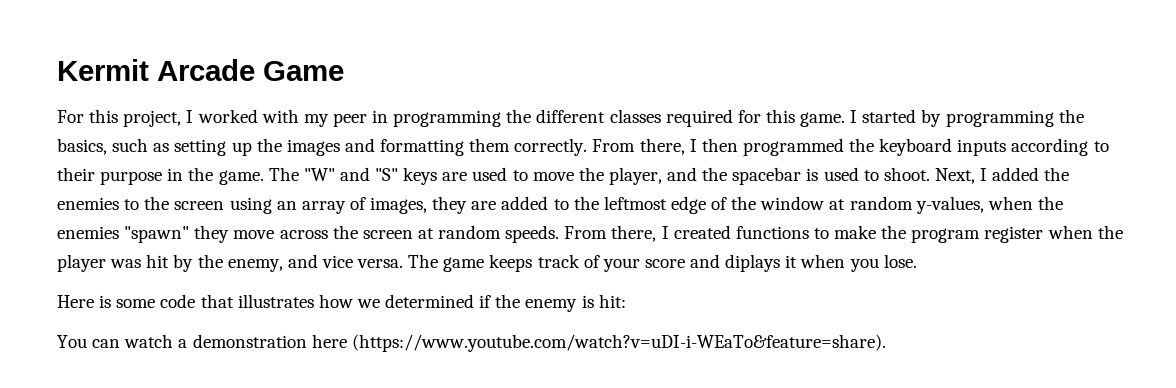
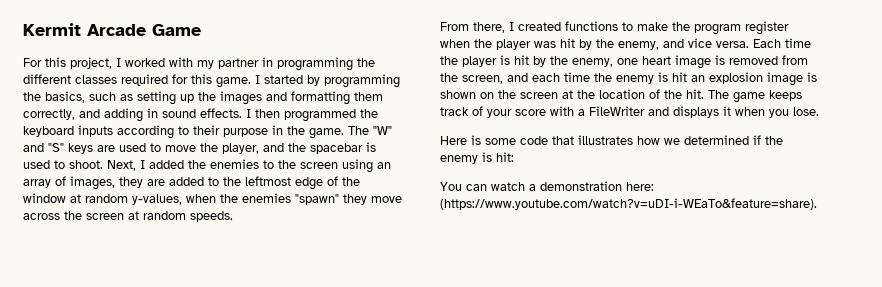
[332,113,367,127] peer -> [218,58,259,69] partner
[514,138,685,156] correctly. From there, -> [23,108,242,122] correctly, and adding in sound effects.
(560, 234) none -> (233, 216) //
(404, 263) none -> [753,38,811,48] [440,55,808,69] [440,72,817,86] [440,89,704,99] Each time the player is hit by the enemy, one heart image is removed from the screen, and each time the enemy is hit an explosion image is shown on the screen at the location of the hit.
[690,254,781,272] and diplays -> [550,106,719,118] with a FileWriter and displays
[311,334,347,348] here -> [626,182,654,191] here:

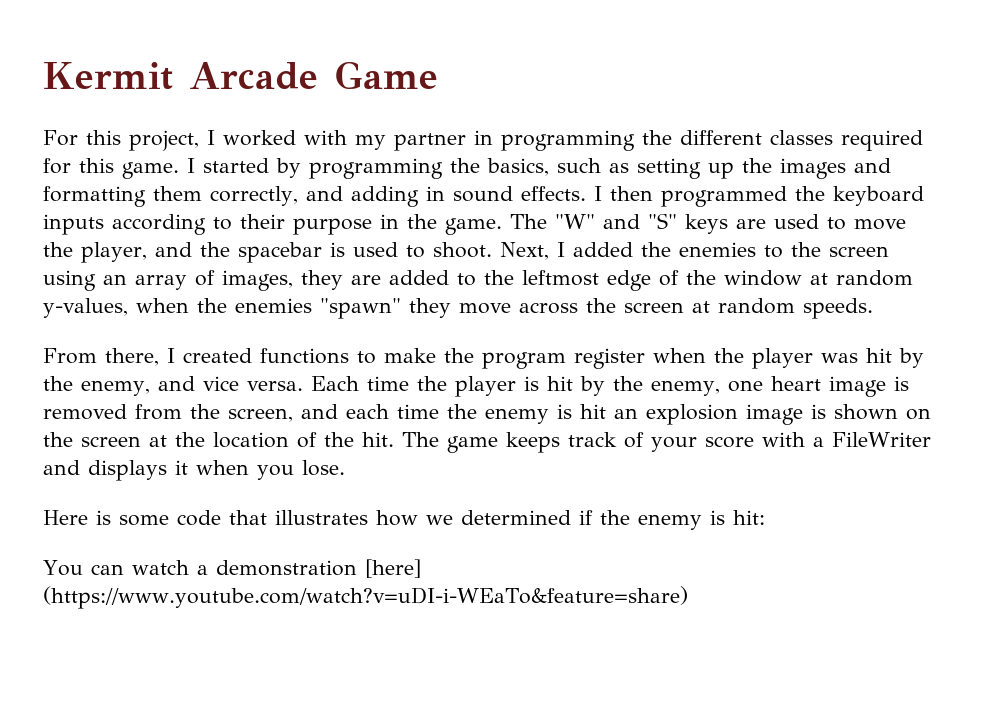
[626,182,654,191] [440,198,817,210] here: (https://www.youtube.com/watch?v=uDI-i-WEaTo&feature=share). -> [364,559,421,578] [43,586,688,609] [here] (https://www.youtube.com/watch?v=uDI-i-WEaTo&feature=share)

